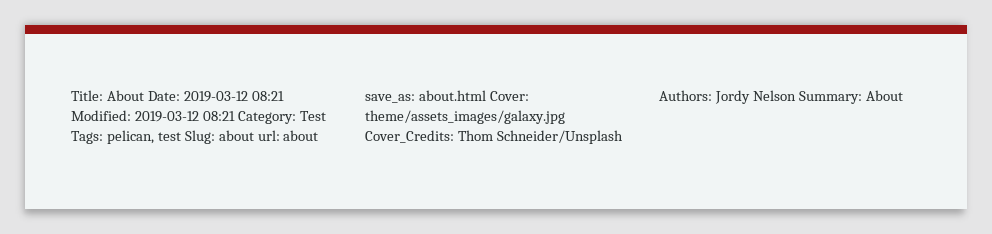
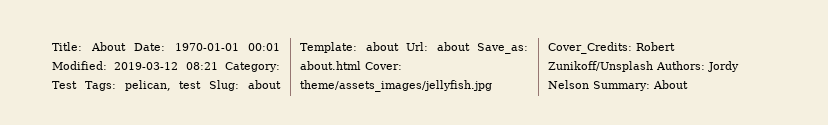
[183,91,284,102] 2019-03-12 08:21 -> [174,43,280,51] 1970-01-01 00:01
[257,130,319,141] [365,90,529,103] [365,110,565,124] [365,130,623,144] url: about save_as: about.html Cover: theme/assets_images/galaxy.jpg Cover_Credits: Thom Schneider/Unsplash -> [300,42,528,54] [300,61,402,70] [300,80,492,92] [548,42,675,54] [548,61,653,72] Template: about Url: about Save_as: about.html Cover: theme/assets_images/jellyfish.jpg Cover_Credits: Robert Zunikoff/Unsplash

